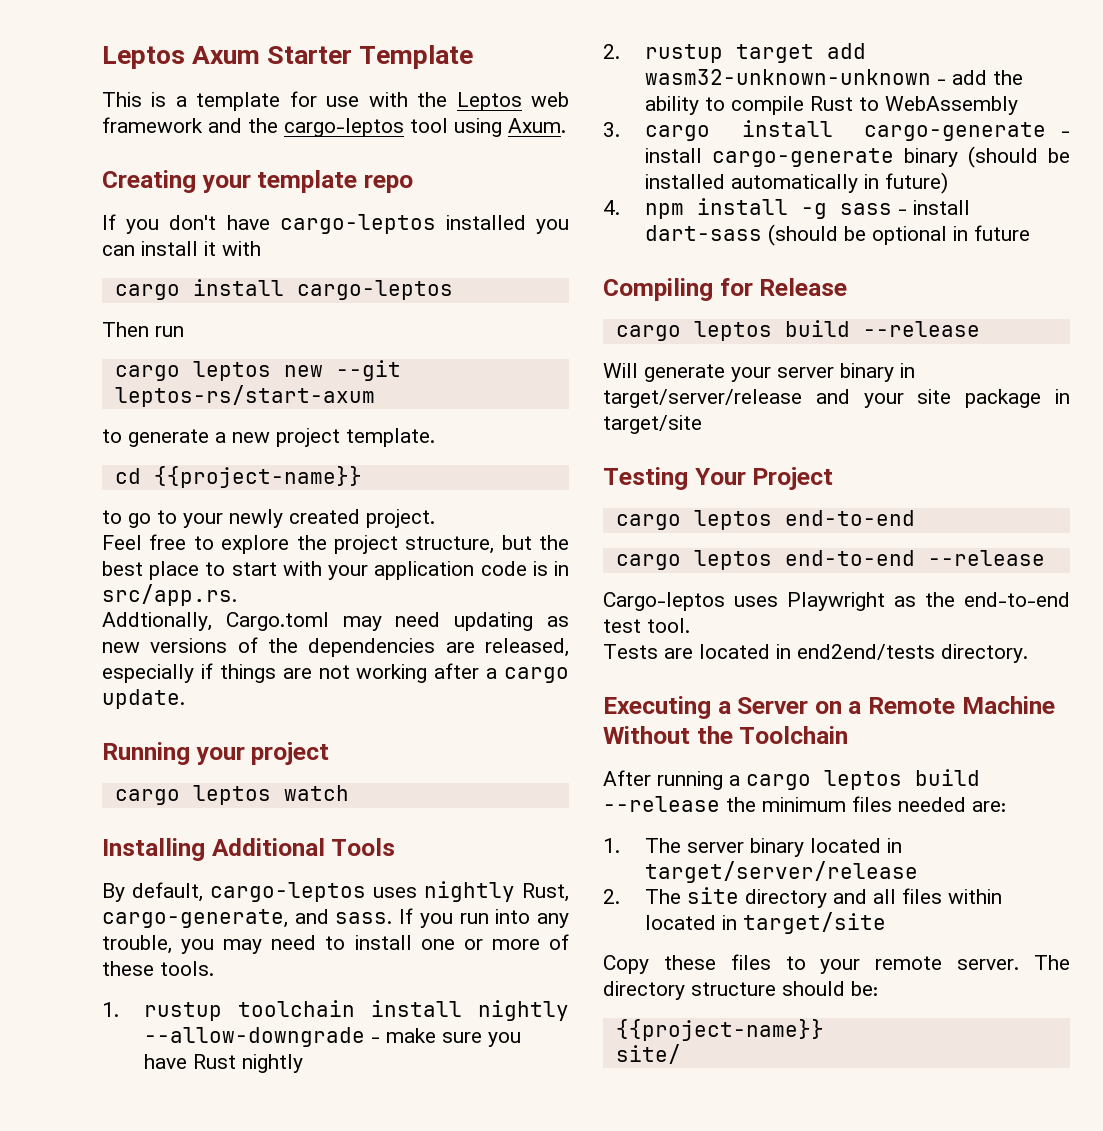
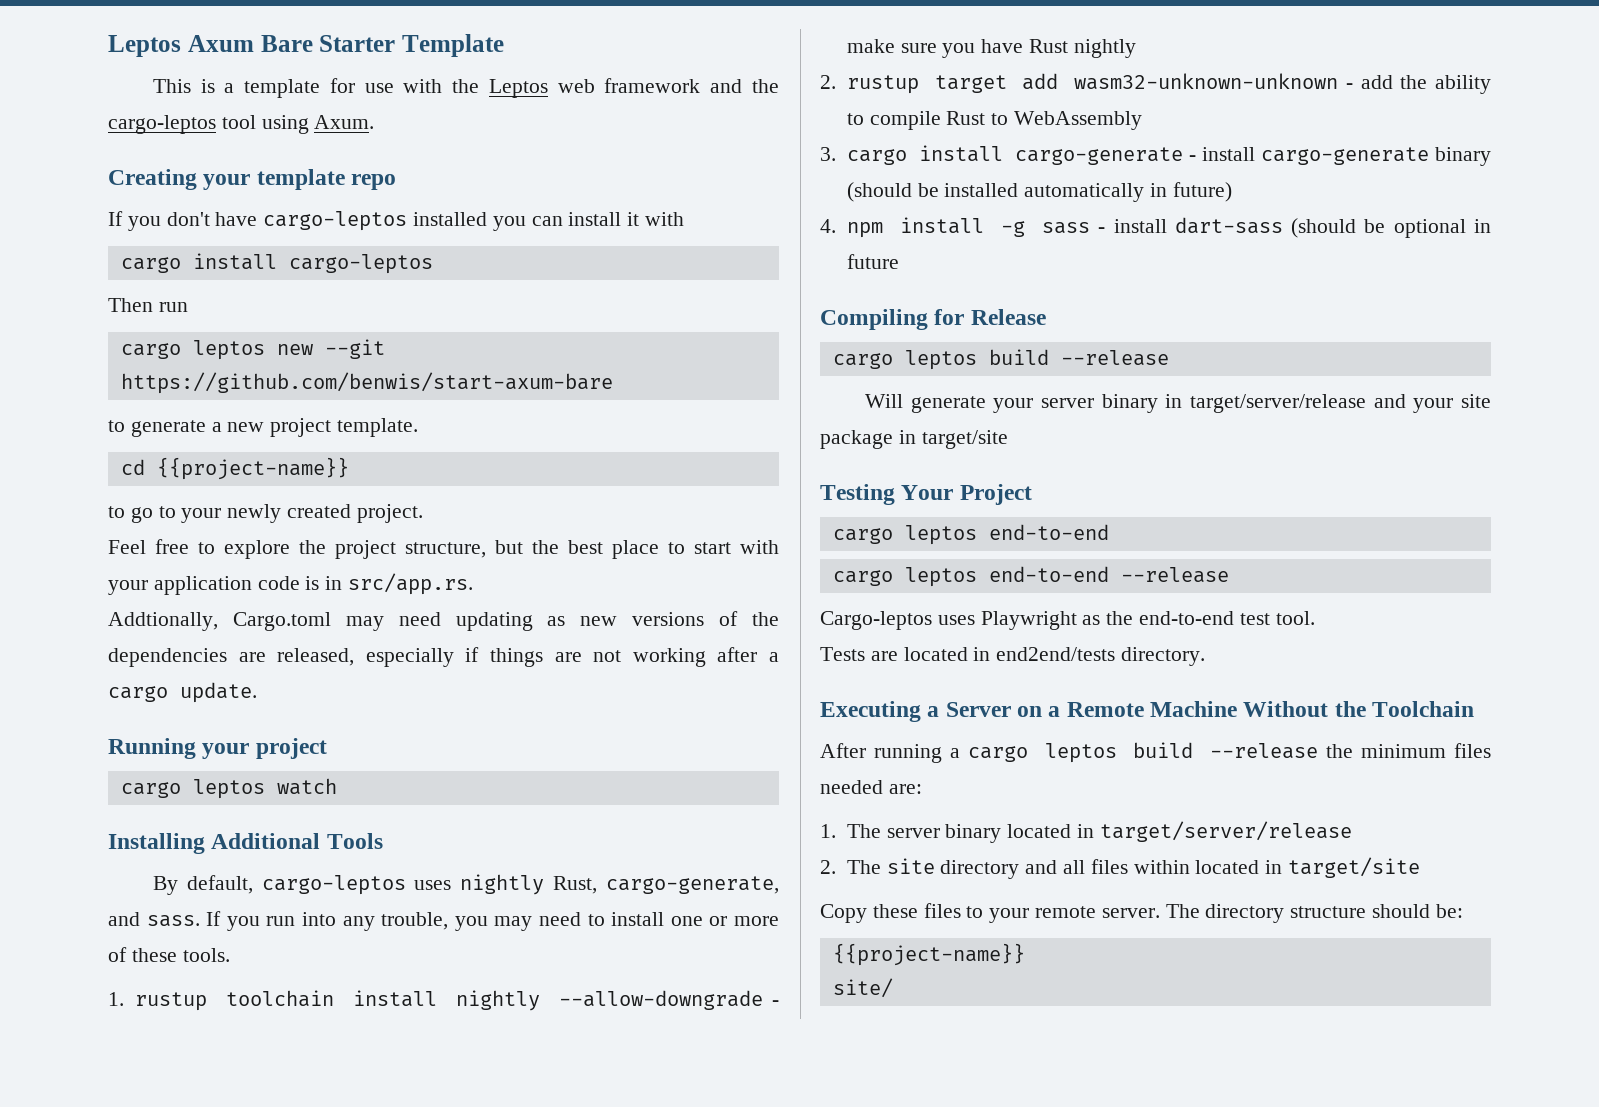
(261, 55) none -> [260,35,313,52] Bare
[114,385,375,407] leptos-rs/start-axum -> [120,372,613,394] https://github.com/benwis/start-axum-bare

